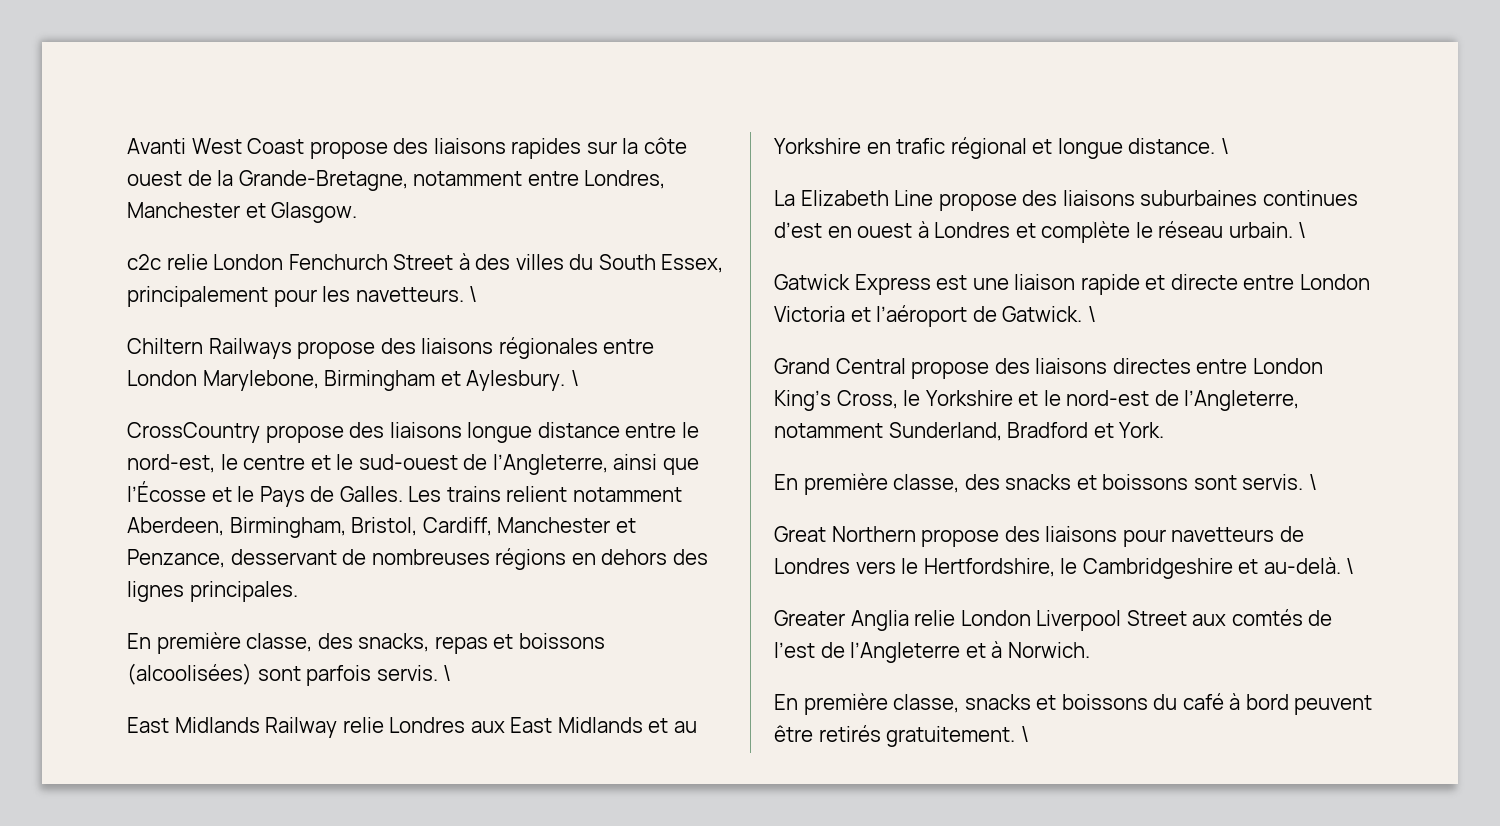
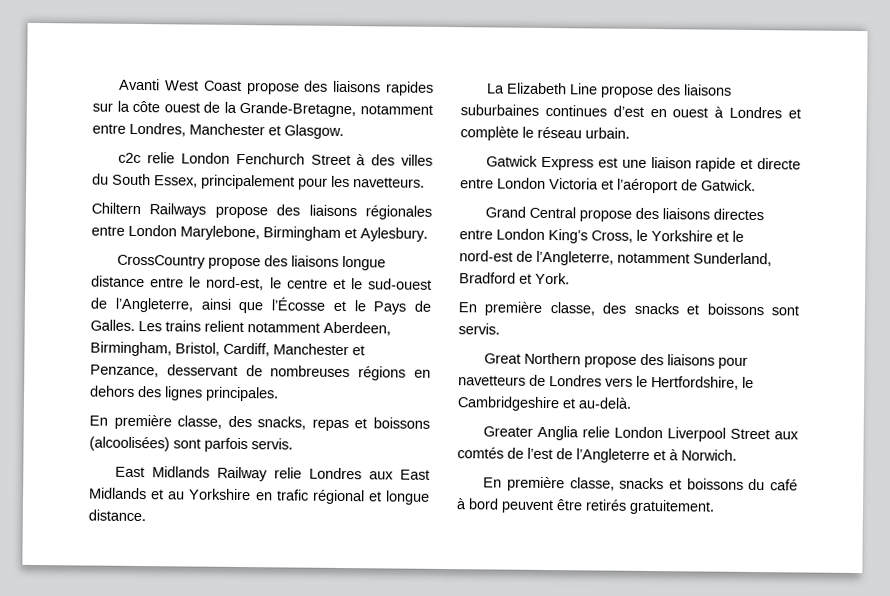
[469,286,478,302] \ -> (425, 182) none
[570,370,579,386] \ -> (428, 234) none
[443,665,452,681] \ -> (293, 444) none
[1220,138,1229,154] \ -> (146, 515) none
[1298,222,1307,238] \ -> (630, 133) none
[1087,306,1096,322] \ -> (756, 185) none
[1308,474,1317,490] \ -> (500, 329) none
[1346,558,1355,574] \ -> (632, 403) none
[1020,726,1029,742] \ -> (715, 507) none

